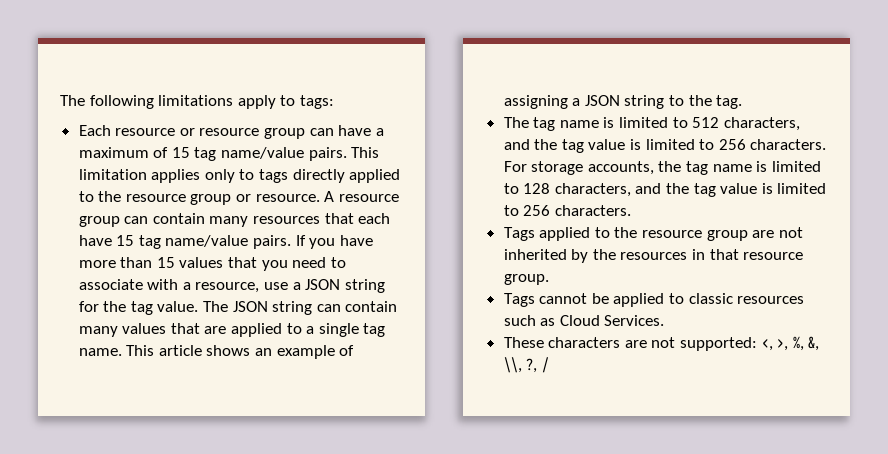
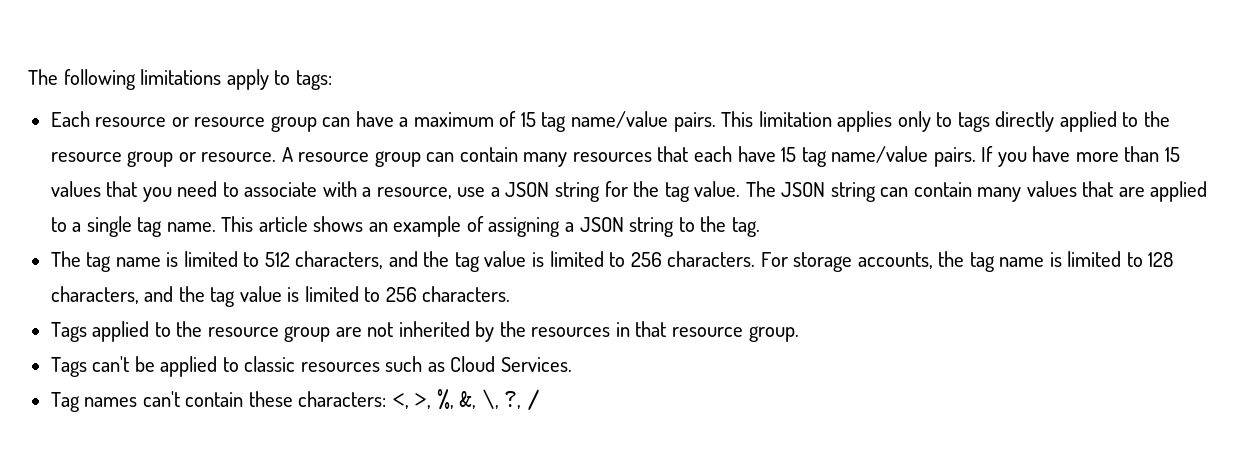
[539,293,588,304] cannot -> [92,356,130,372] can't
[503,337,758,351] These characters are not supported: -> [50,391,387,412] Tag names can't contain these characters:
[503,357,522,373] \\, -> [481,389,499,410] \,

